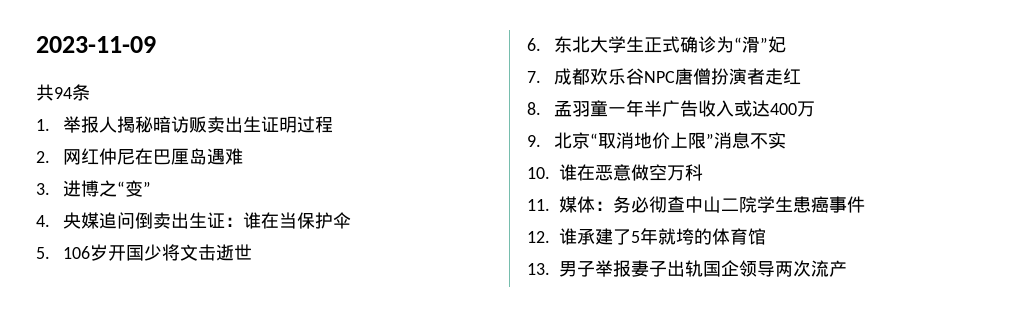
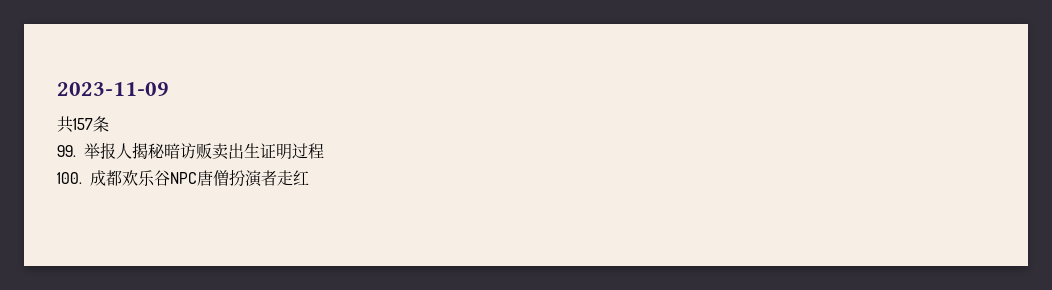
[54,87,72,99] 94 -> [73,118,93,130] 157
[36,119,50,131] 1. -> [57,145,76,157] 99.
[36,148,244,165] [36,180,152,197] [36,212,352,229] [36,244,253,261] [527,36,787,53] [527,71,541,83] 2.网红仲尼在巴厘岛遇难 // 3.进博之“变” // 4.央媒追问倒卖出生证：谁在当保护伞 // 5. 106岁开国少将文击逝世 // 6.东北大学生正式确诊为“滑”妃 // 7. -> [57,172,82,184] 100.
[527,100,816,117] [527,132,787,149] [527,164,703,181] [527,196,865,213] [527,228,766,245] [527,260,847,277] // 8.孟羽童一年半广告收入或达400万 // 9.北京“取消地价上限”消息不实 // 10.谁在恶意做空万科 // 11.媒体：务必彻查中山二院学生患癌事件 // 12.谁承建了5年就垮的体育馆 // 13.男子举报妻子出轨国企领导两次流产 -> (309, 178) none

